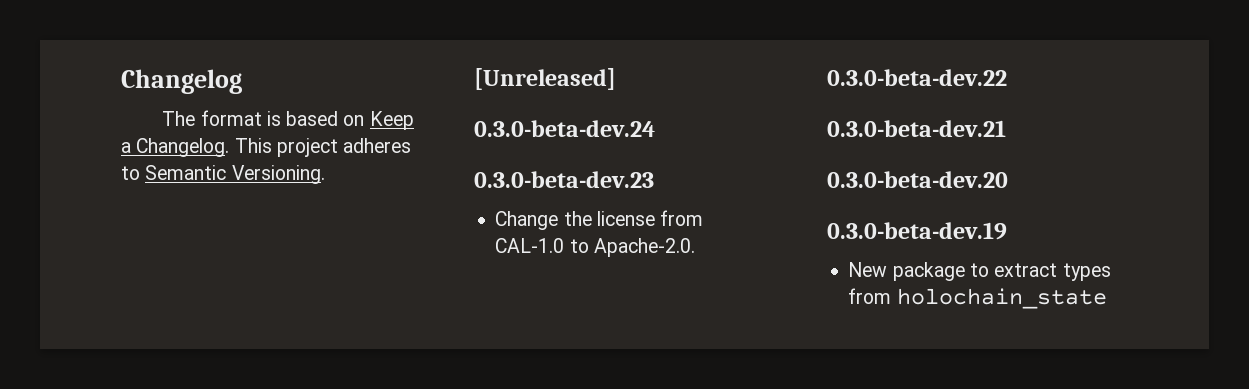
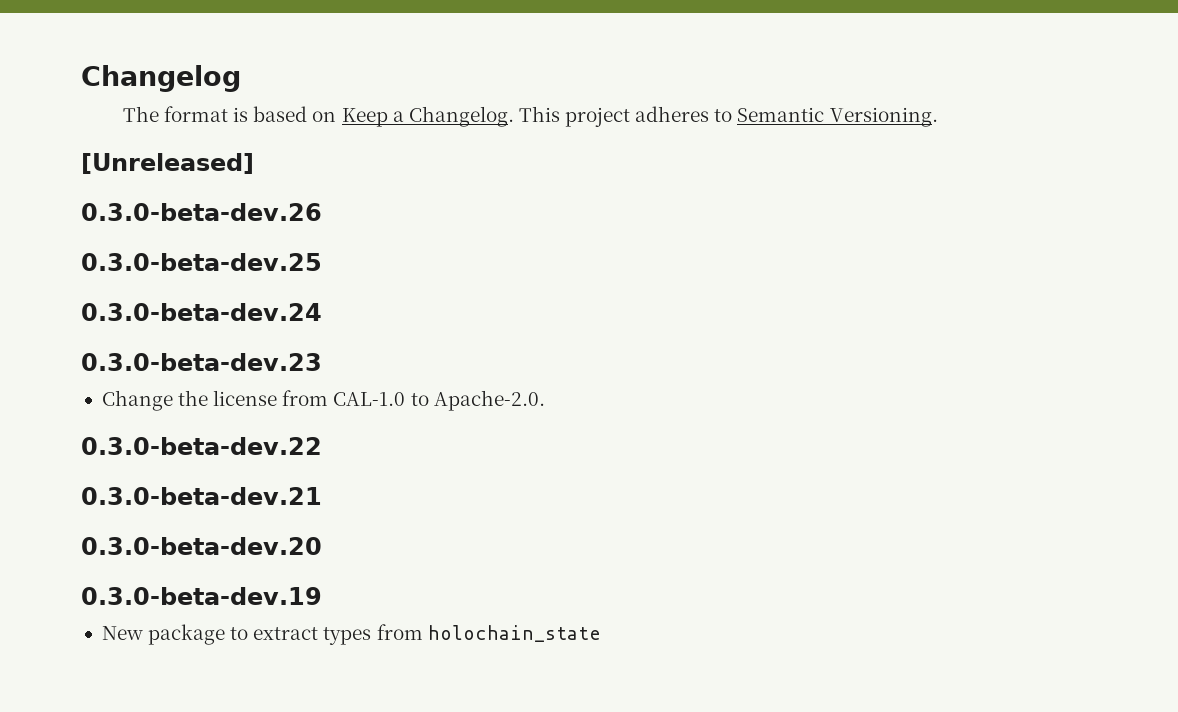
(616, 79) none -> [81,203,322,221] [81,253,322,271] // 0.3.0-beta-dev.26 // 0.3.0-beta-dev.25

